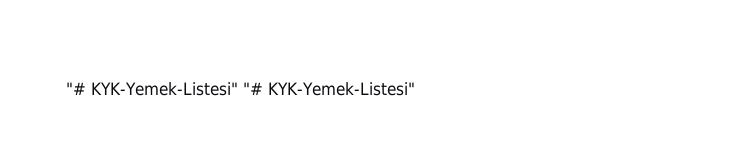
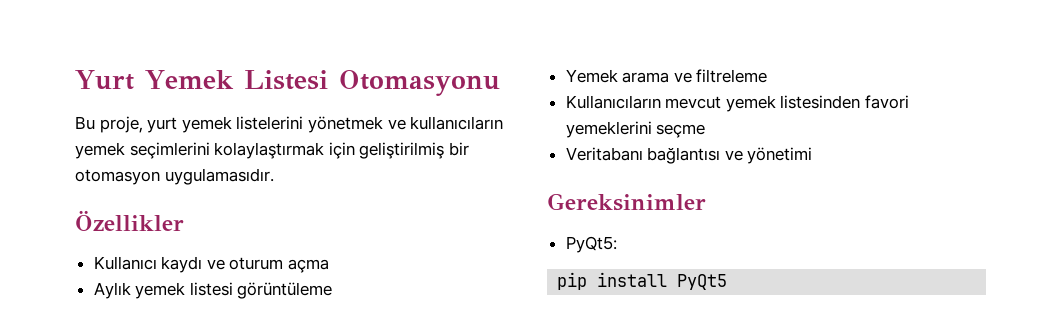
[66,82,415,96] "# KYK-Yemek-Listesi" "# KYK-Yemek-Listesi" -> [75,70,500,96] [75,116,504,133] [75,142,469,159] [75,168,274,185] [75,210,184,231] [93,256,330,273] [93,282,333,299] [565,69,768,83] [565,95,910,112] [565,121,706,138] [565,147,813,164] [547,193,706,211] [565,236,617,253] [557,272,728,290] Yurt Yemek Listesi Otomasyonu // Bu proje, yurt yemek listelerini yönetmek ve kullanıcıların yemek seçimlerini kolaylaştırmak için geliştirilmiş bir otomasyon uygulamasıdır. // Özellikler // Kullanıcı kaydı ve oturum açma // Aylık yemek listesi görüntüleme // Yemek arama ve filtreleme // Kullanıcıların mevcut yemek listesinden favori yemeklerini seçme // Veritabanı bağlantısı ve yönetimi // Gereksinimler // PyQt5: // pip install PyQt5

